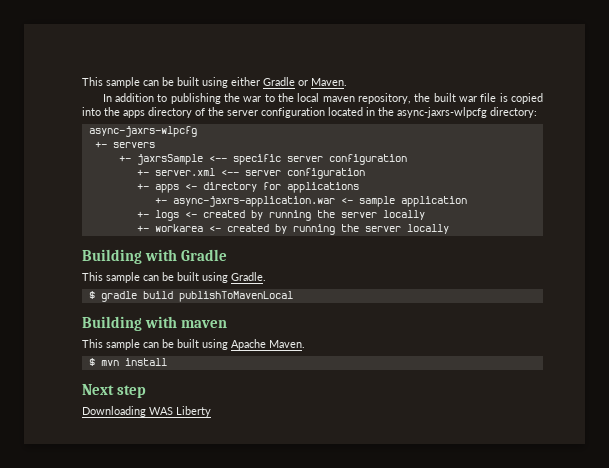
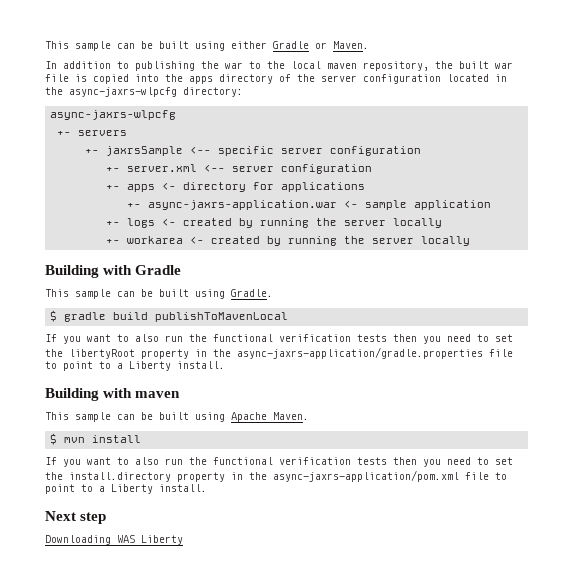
(293, 296) none -> [45,334,513,344] [45,347,513,359] [45,361,225,371] // If you want to also run the functional verification tests then you need to set the libertyRoot property in the async-jaxrs-application/gradle.properties file to point to a Liberty install.
(167, 362) none -> [45,457,513,467] [45,470,507,482] [45,484,207,494] // If you want to also run the functional verification tests then you need to set the install.directory property in the async-jaxrs-application/pom.xml file to point to a Liberty install.

